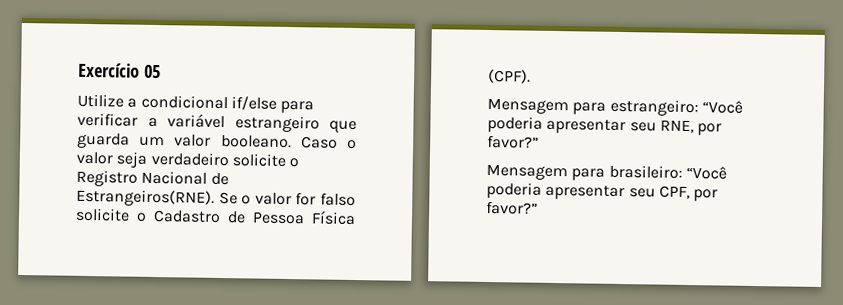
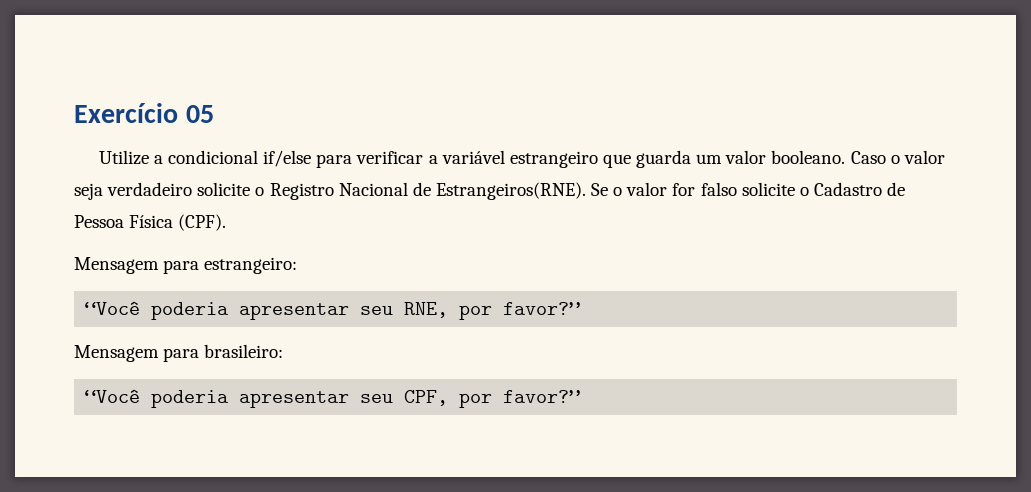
(699, 107) none -> (298, 265) //
(683, 171) none -> (284, 351) //

